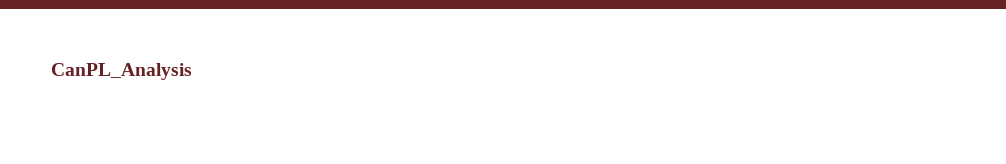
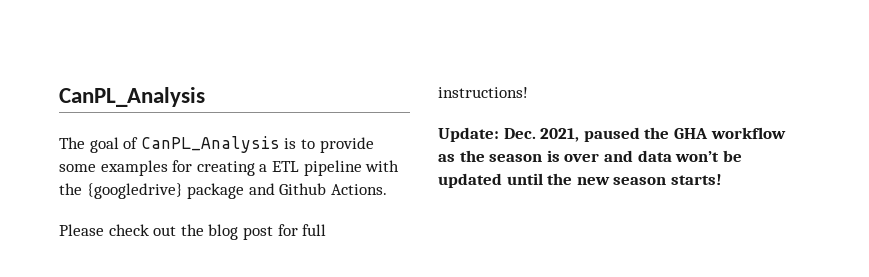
[51,63,192,80] CanPL_Analysis -> [59,87,205,107] [59,136,374,153] [59,160,400,176] [59,183,387,199] [59,224,327,240] [438,87,528,98] [438,127,786,142] [438,150,742,162] [438,173,722,188] CanPL_Analysis // The goal of CanPL_Analysis is to provide some examples for creating a ETL pipeline with the {googledrive} package and Github Actions. // Please check out the blog post for full instructions! // Update: Dec. 2021, paused the GHA workflow as the season is over and data won’t be updated until the new season starts!

